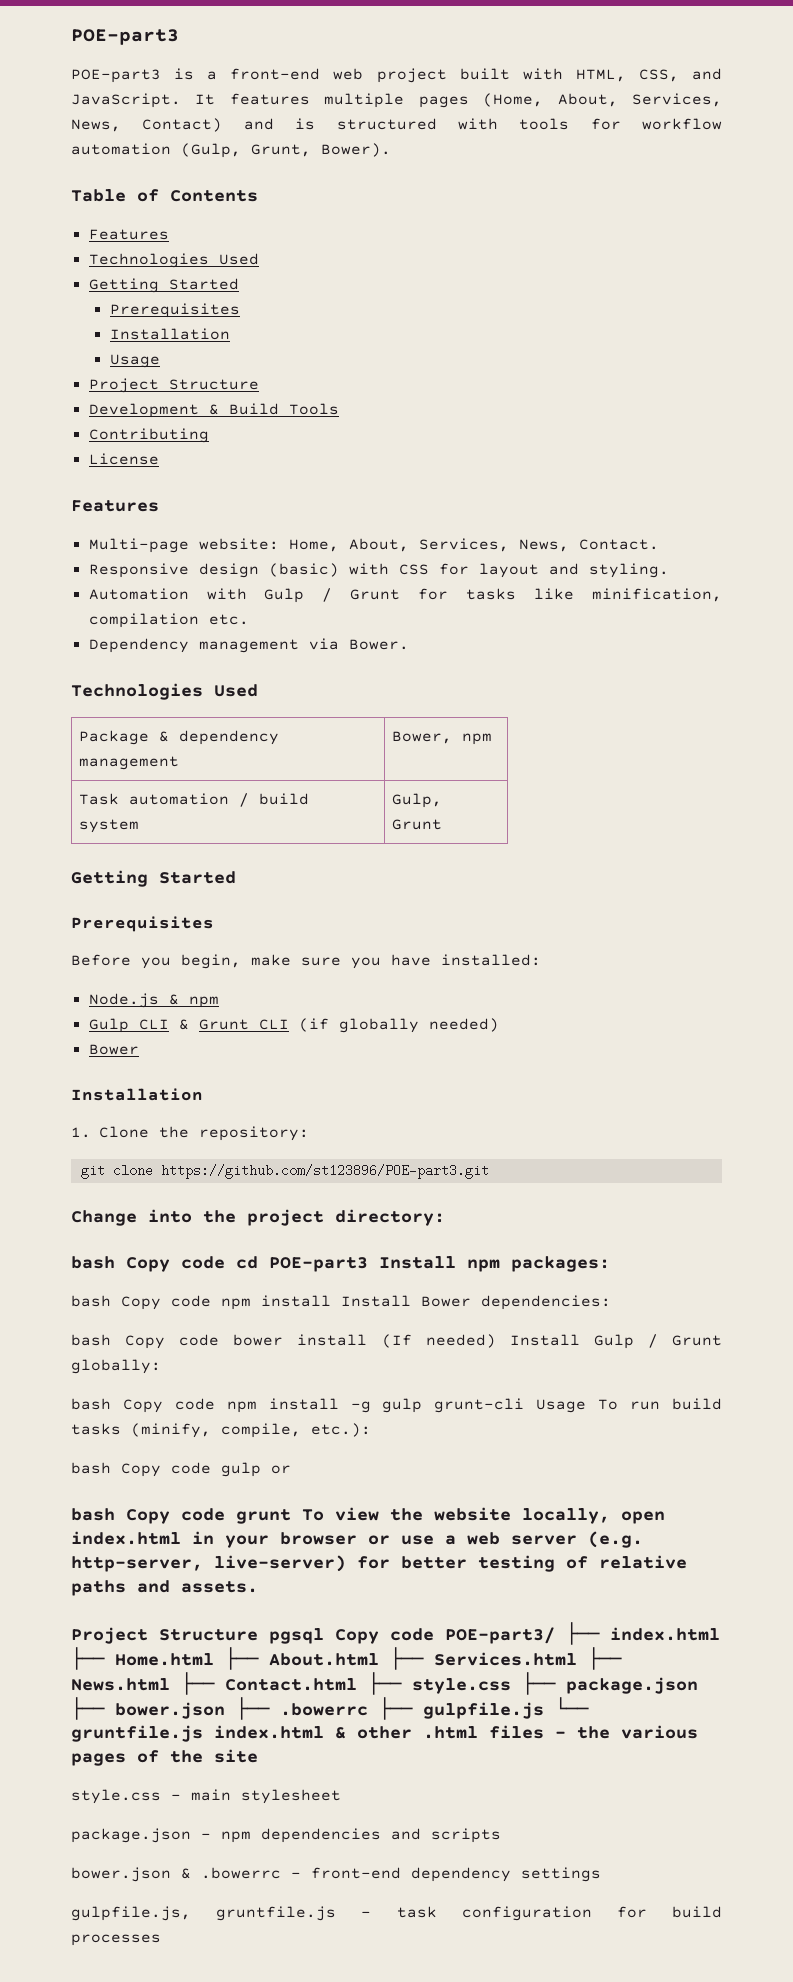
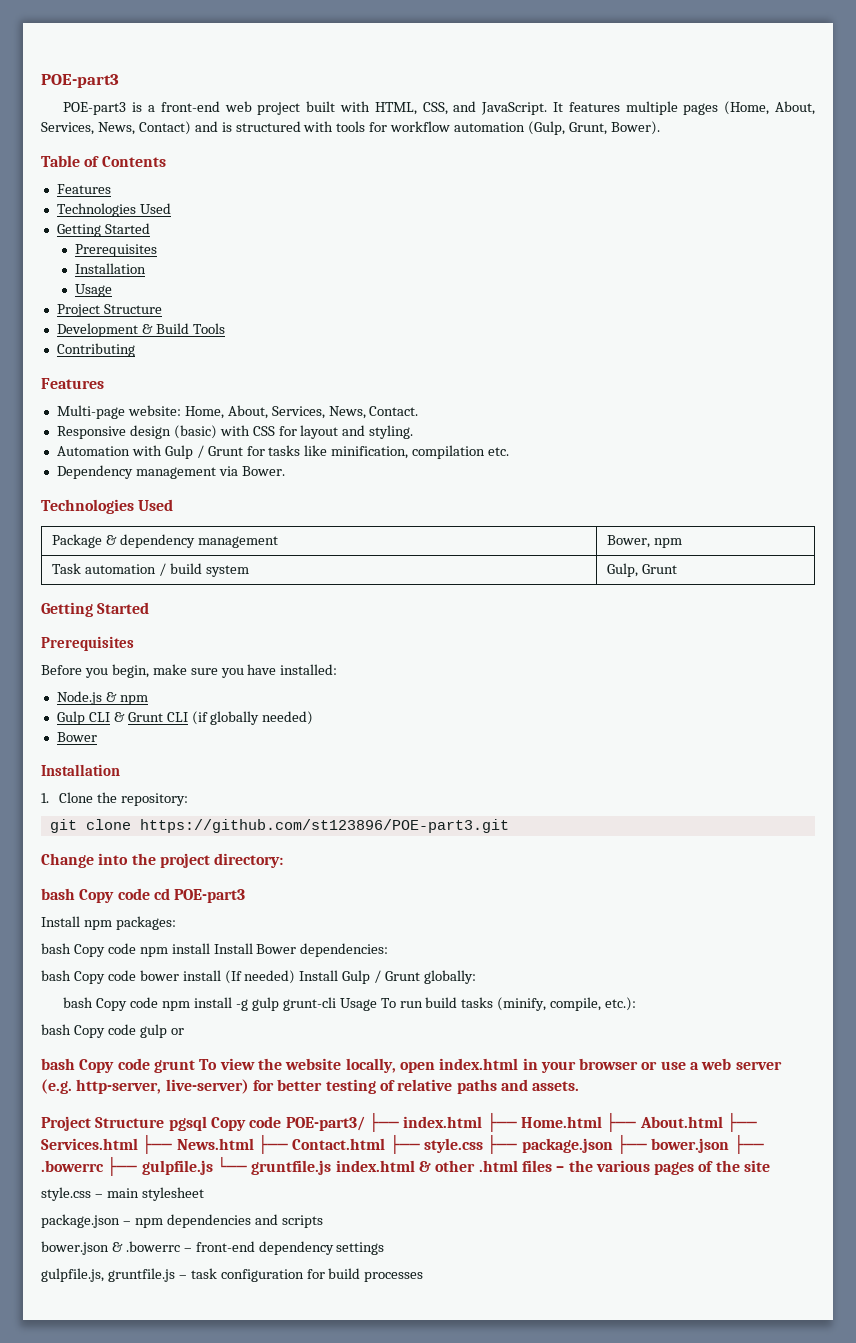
[88,453,159,465] // License -> (135, 350) none
(368, 1264) none -> (246, 896) //

